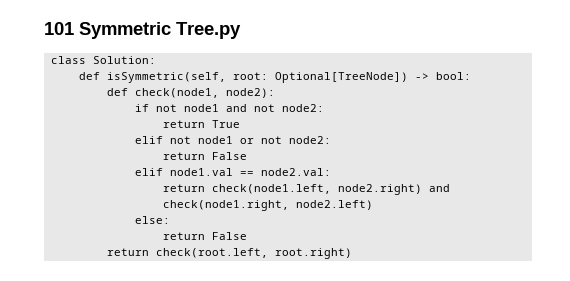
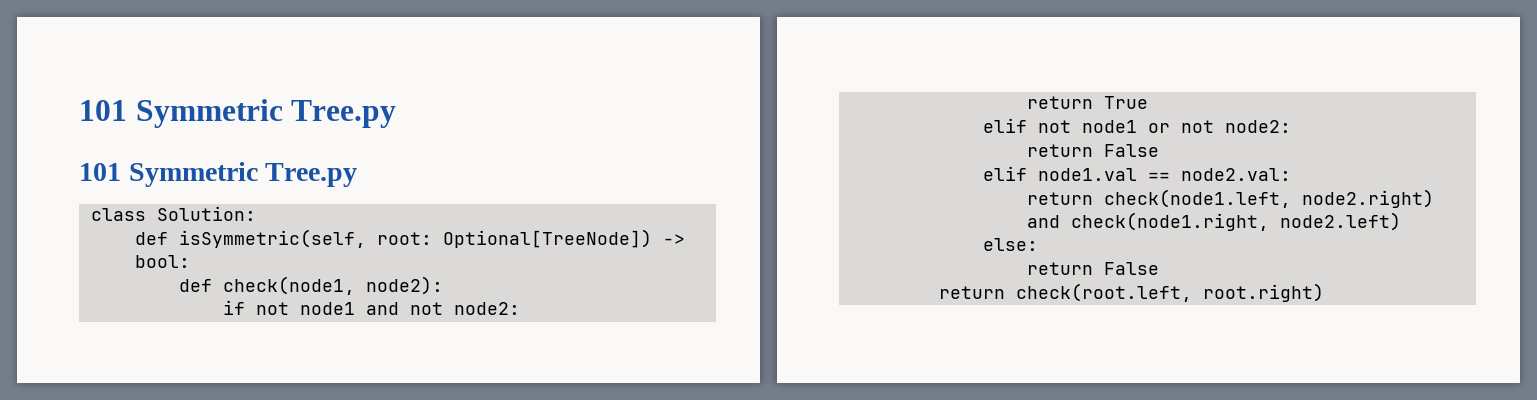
[44,22,241,39] 101 Symmetric Tree.py -> [79,99,397,128] [79,162,358,187] 101 Symmetric Tree.py // 101 Symmetric Tree.py

